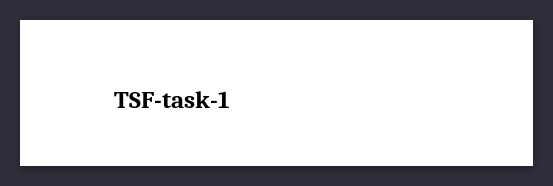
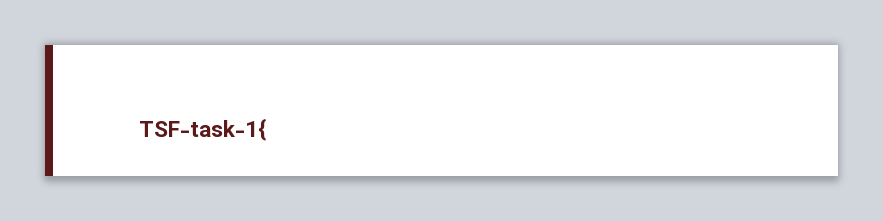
[114,91,229,108] TSF-task-1 -> [139,118,266,141] TSF-task-1{

